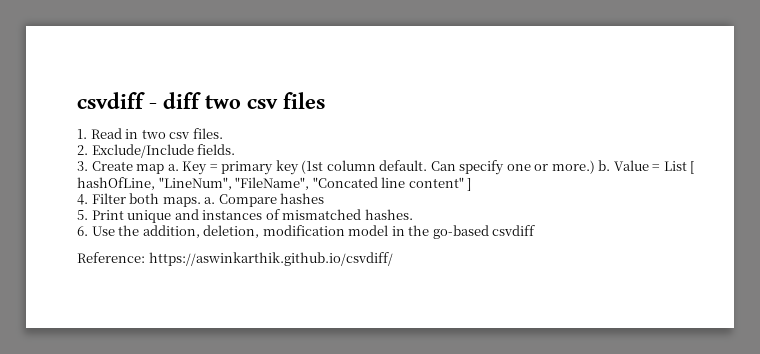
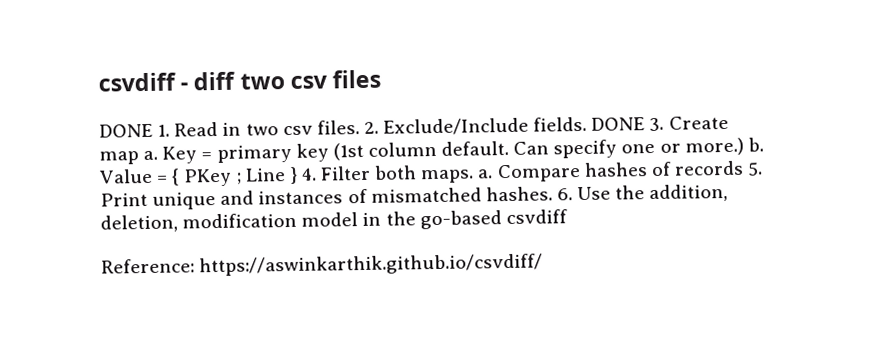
(325, 100) none -> [99,123,153,138] DONE
(223, 133) // -> (360, 127) none
(236, 149) // -> [591,117,646,131] DONE
[663,161,695,174] [77,177,472,191] List [ hashOfLine, "LineNum", "FileName", "Concated line content" ] // -> [171,166,298,187] { PKey ; Line }
(325, 198) // -> [650,160,744,177] of records
(413, 214) // -> (553, 194) none

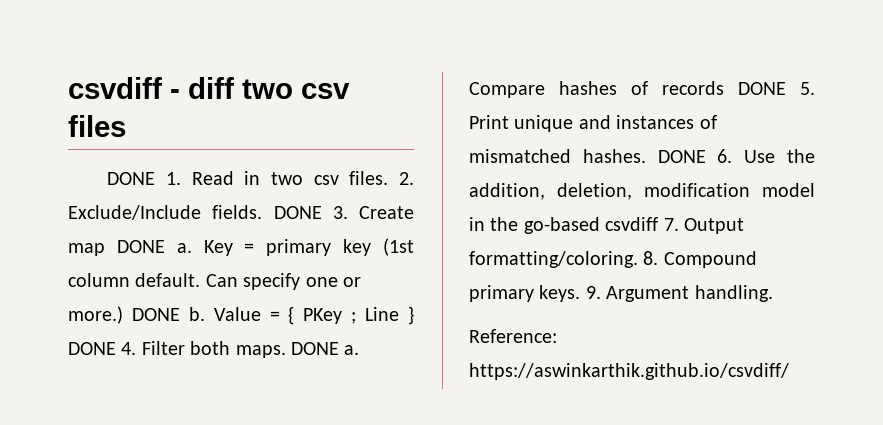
(139, 158) none -> [116,240,165,253] DONE
(744, 146) none -> [131,308,180,321] DONE
(298, 175) none -> [68,342,116,355] DONE
(475, 176) none -> [291,342,339,355] DONE
(744, 168) none -> [738,82,786,95] DONE
(553, 194) none -> [657,150,706,163] DONE
(568, 217) none -> [663,218,744,234] [469,251,757,268] [469,285,773,302] 7. Output formatting/coloring. 8. Compound primary keys. 9. Argument handling.

